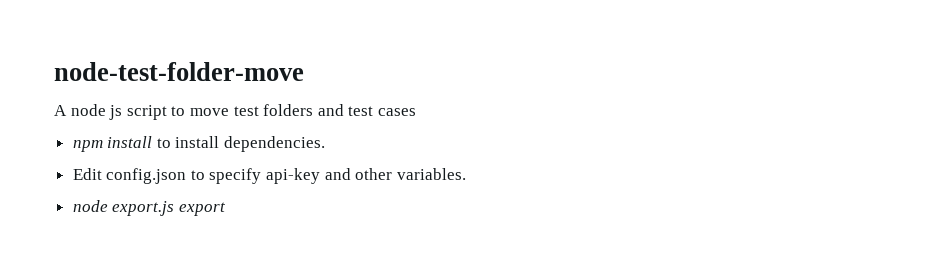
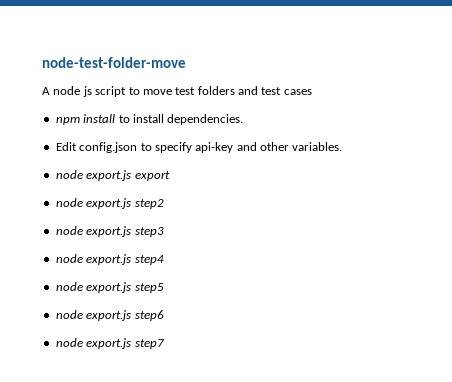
(226, 209) none -> [55,198,164,209] [55,226,164,237] [55,254,164,265] [55,282,164,293] [55,310,164,321] [55,338,164,349] // node export.js step2 // node export.js step3 // node export.js step4 // node export.js step5 // node export.js step6 // node export.js step7

